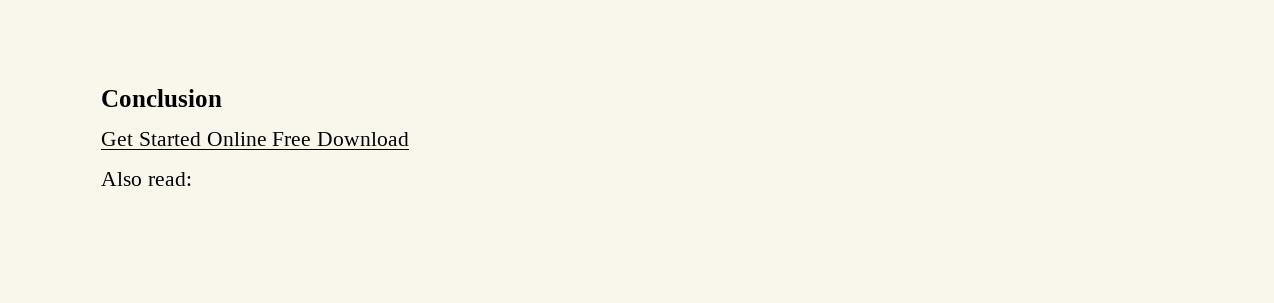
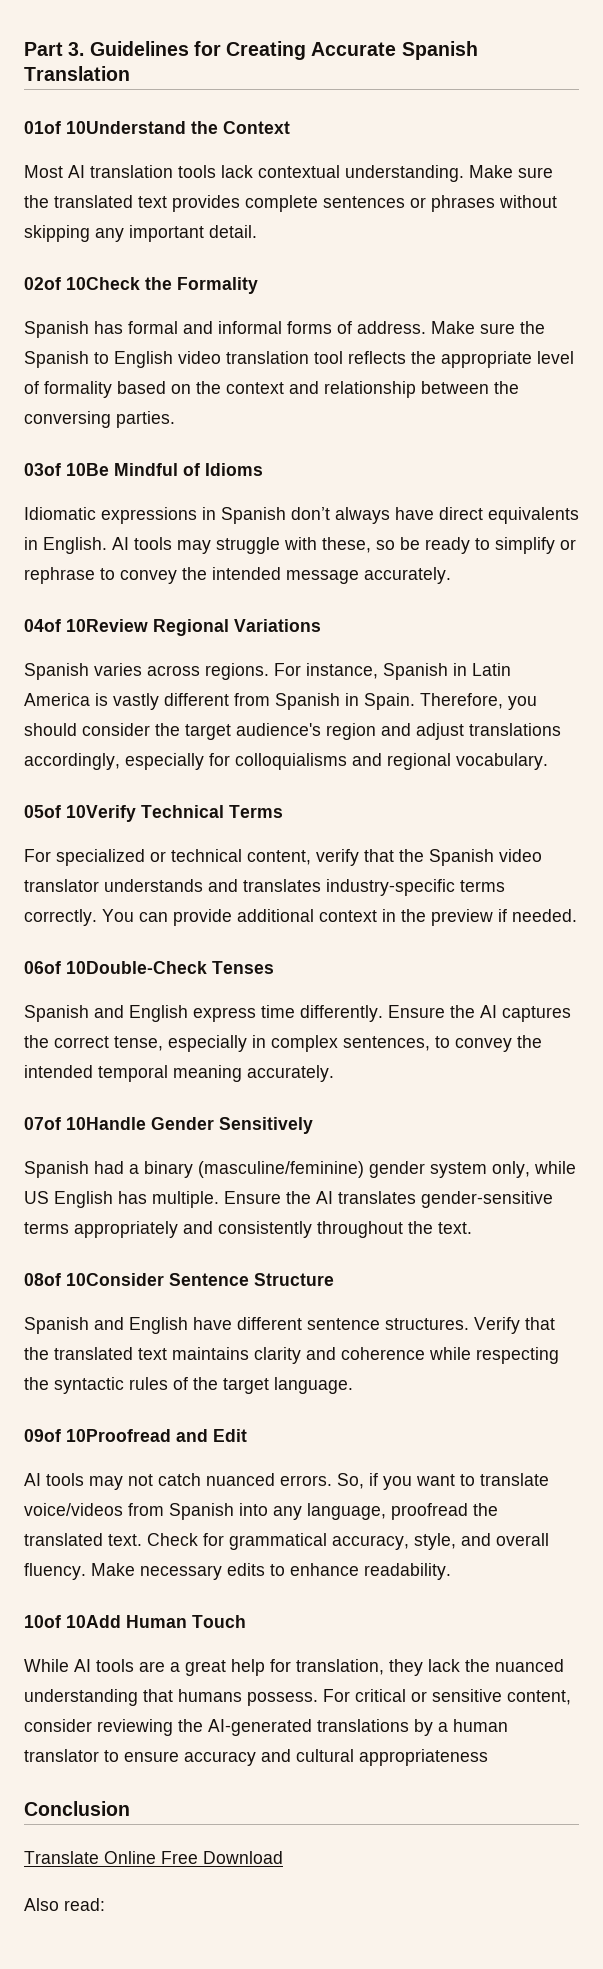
(101, 98) none -> [24,41,478,60] [24,66,130,81] [24,121,290,134] [24,165,553,182] [24,195,557,212] [24,225,257,242] [24,277,258,294] [24,321,545,338] [24,351,574,368] [24,381,519,398] [24,411,175,428] [24,463,263,476] [24,507,579,524] [24,537,576,554] [24,567,451,584] [24,619,321,636] [24,663,511,680] [24,693,537,710] [24,723,561,740] [24,753,548,770] [24,805,283,822] [24,849,542,866] [24,879,505,896] [24,909,577,926] [24,961,274,974] [24,1005,571,1022] [24,1035,542,1052] [24,1065,334,1082] [24,1117,313,1134] [24,1161,576,1178] [24,1191,553,1208] [24,1221,472,1238] [24,1273,334,1286] [24,1317,555,1334] [24,1347,559,1364] [24,1377,353,1394] [24,1429,247,1442] [24,1473,549,1490] [24,1503,498,1520] [24,1533,549,1550] [24,1563,451,1580] [24,1615,246,1628] [24,1659,564,1676] [24,1689,571,1706] [24,1719,508,1736] [24,1749,488,1766] Part 3. Guidelines for Creating Accurate Spanish Translation // 01of 10Understand the Context // Most AI translation tools lack contextual understanding. Make sure the translated text provides complete sentences or phrases without skipping any important detail. // 02of 10Check the Formality // Spanish has formal and informal forms of address. Make sure the Spanish to English video translation tool reflects the appropriate level of formality based on the context and relationship between the conversing parties. // 03of 10Be Mindful of Idioms // Idiomatic expressions in Spanish don’t always have direct equivalents in English. AI tools may struggle with these, so be ready to simplify or rephrase to convey the intended message accurately. // 04of 10Review Regional Variations // Spanish varies across regions. For instance, Spanish in Latin America is vastly different from Spanish in Spain. Therefore, you should consider the target audience's region and adjust translations accordingly, especially for colloquialisms and regional vocabulary. // 05of 10Verify Technical Terms // For specialized or technical content, verify that the Spanish video translator understands and translates industry-specific terms correctly. You can provide additional context in the preview if needed. // 06of 10Double-Check Tenses // Spanish and English express time differently. Ensure the AI captures the correct tense, especially in complex sentences, to convey the intended temporal meaning accurately. // 07of 10Handle Gender Sensitively // Spanish had a binary (masculine/feminine) gender system only, while US English has multiple. Ensure the AI translates gender-sensitive terms appropriately and consistently throughout the text. // 08of 10Consider Sentence Structure // Spanish and English have different sentence structures. Verify that the translated text maintains clarity and coherence while respecting the syntactic rules of the target language. // 09of 10Proofread and Edit // AI tools may not catch nuanced errors. So, if you want to translate voice/videos from Spanish into any language, proofread the translated text. Check for grammatical accuracy, style, and overall fluency. Make necessary edits to enhance readability. // 10of 10Add Human Touch // While AI tools are a great help for translation, they lack the nuanced understanding that humans possess. For critical or sensitive content, consider reviewing the AI-generated translations by a human translator to ensure accuracy and cultural appropriateness //
[101,132,201,146] Get Started -> [24,1851,99,1864] Translate

